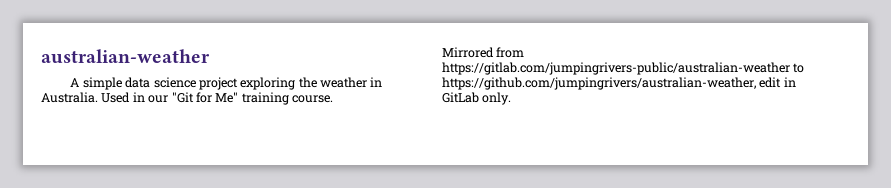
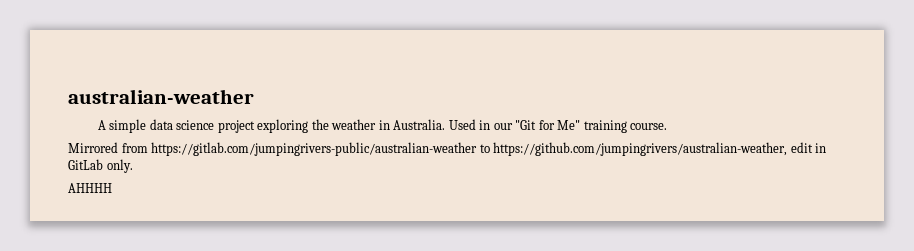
(512, 98) none -> [68,183,112,193] // AHHHH

